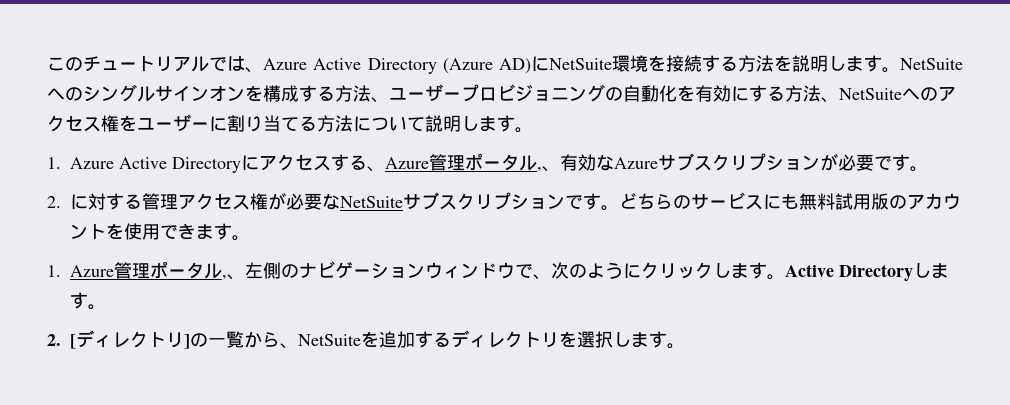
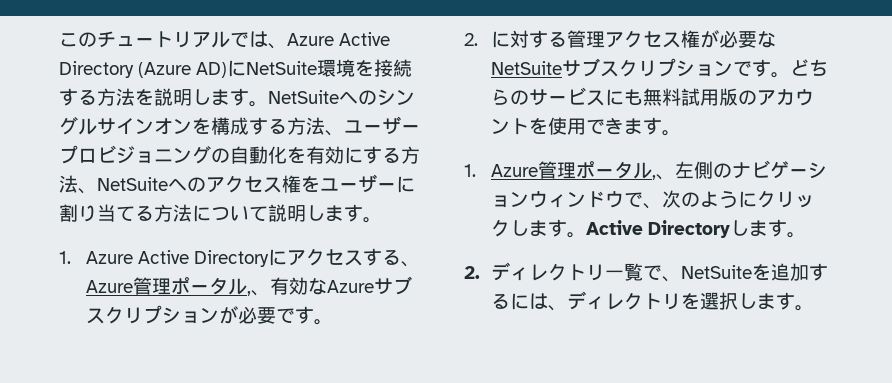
[70,330,280,349] [ディレクトリ]の一覧から -> [491,262,663,281] ディレクトリ一覧で
(451, 339) none -> [510,293,568,311] には、

